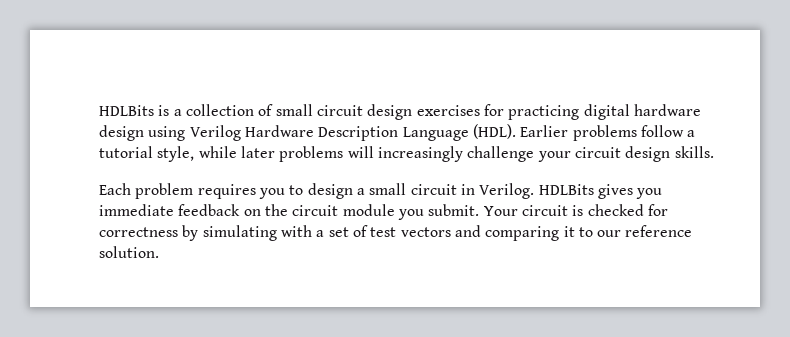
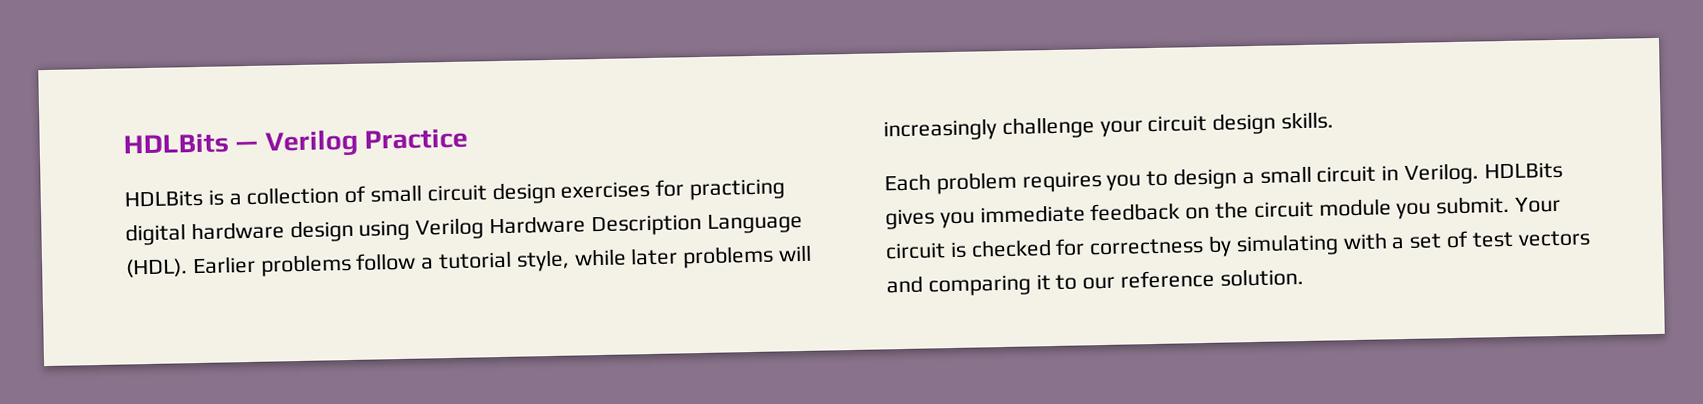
[99,105,154,116] HDLBits -> [123,128,468,157] [124,189,203,208] HDLBits — Verilog Practice // HDLBits

